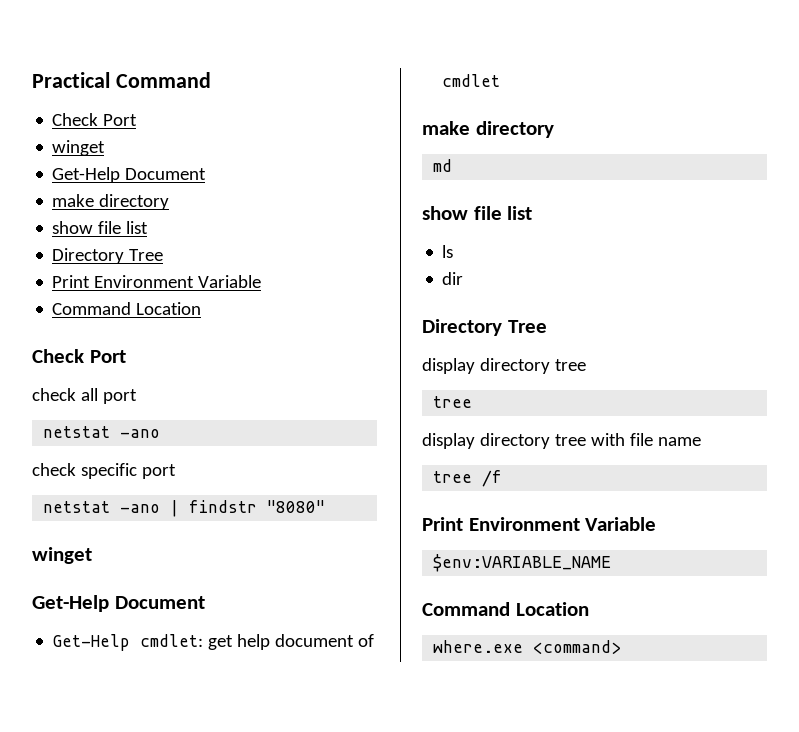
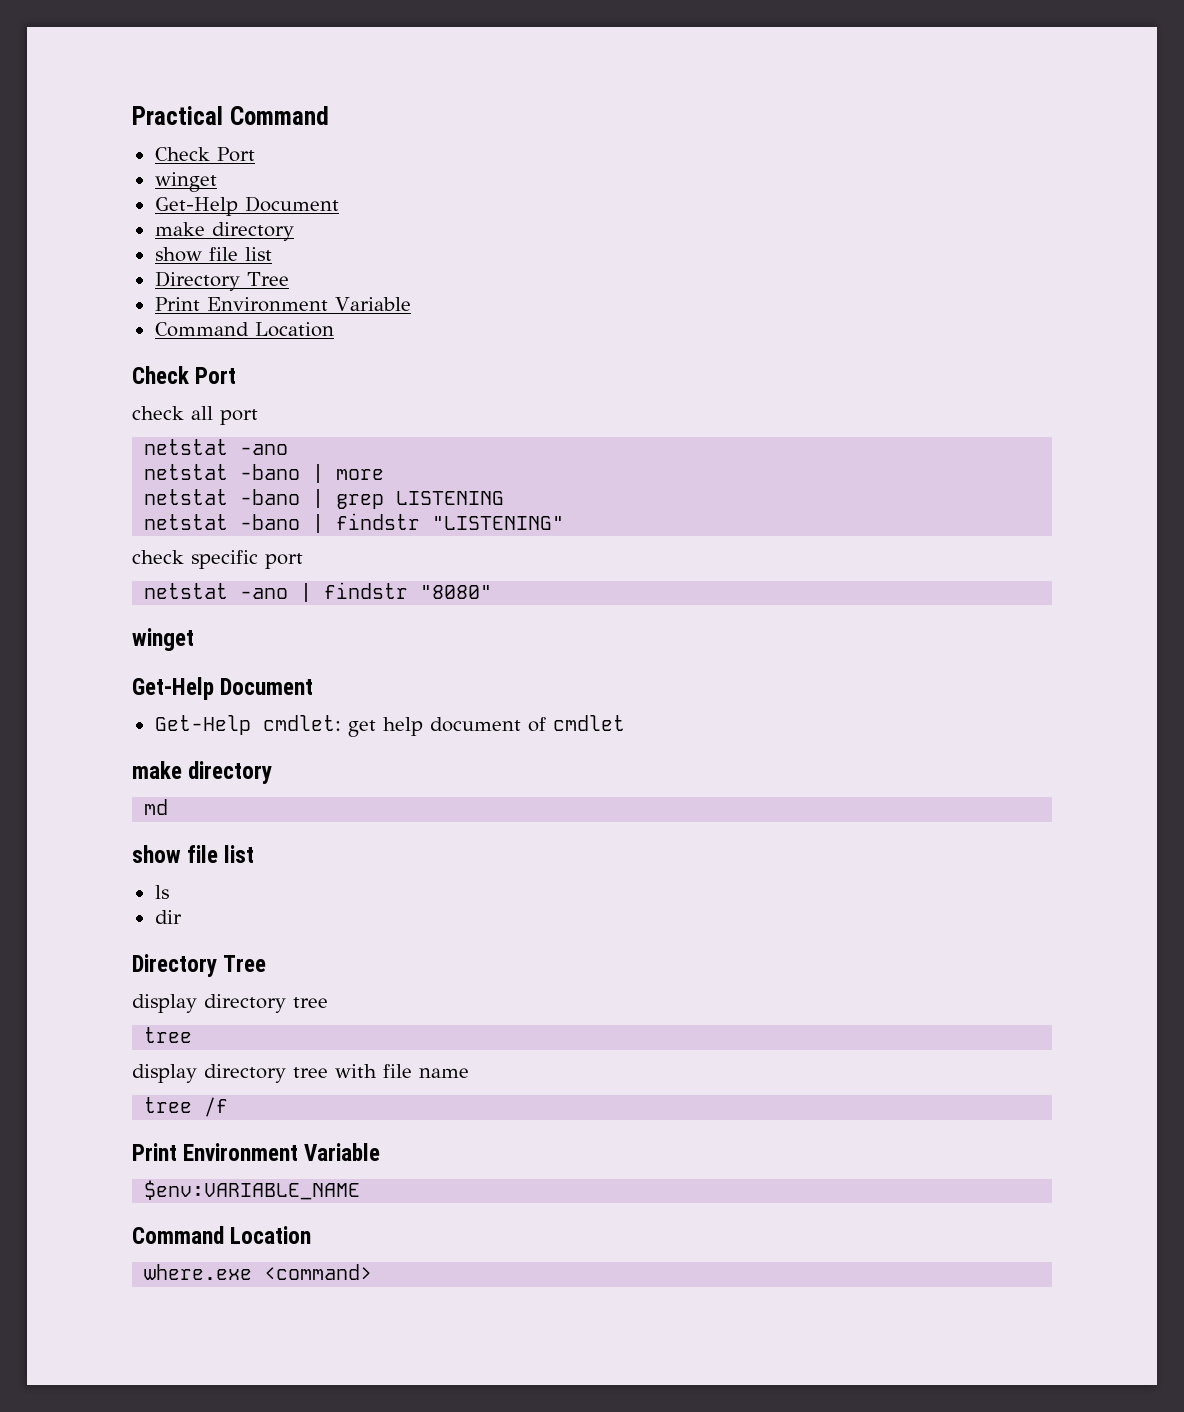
(161, 433) none -> [144,464,385,483] [144,489,505,509] [144,513,565,533] // netstat -bano | more // netstat -bano | grep LISTENING // netstat -bano | findstr "LISTENING"

